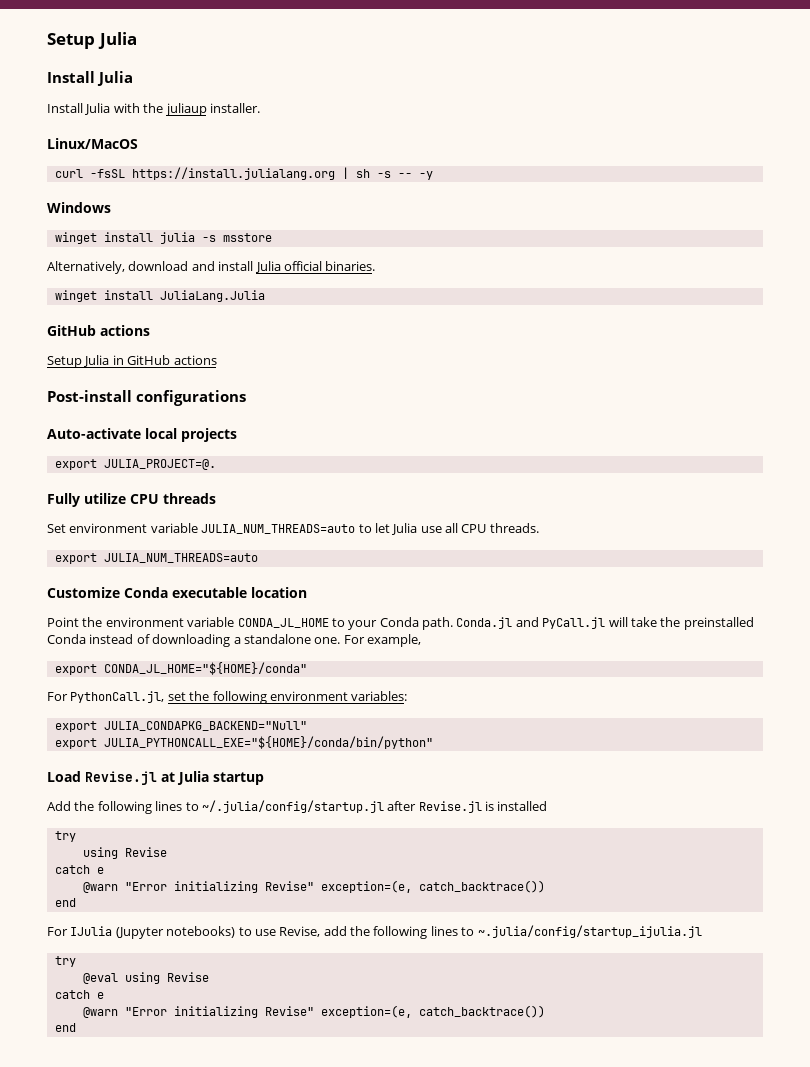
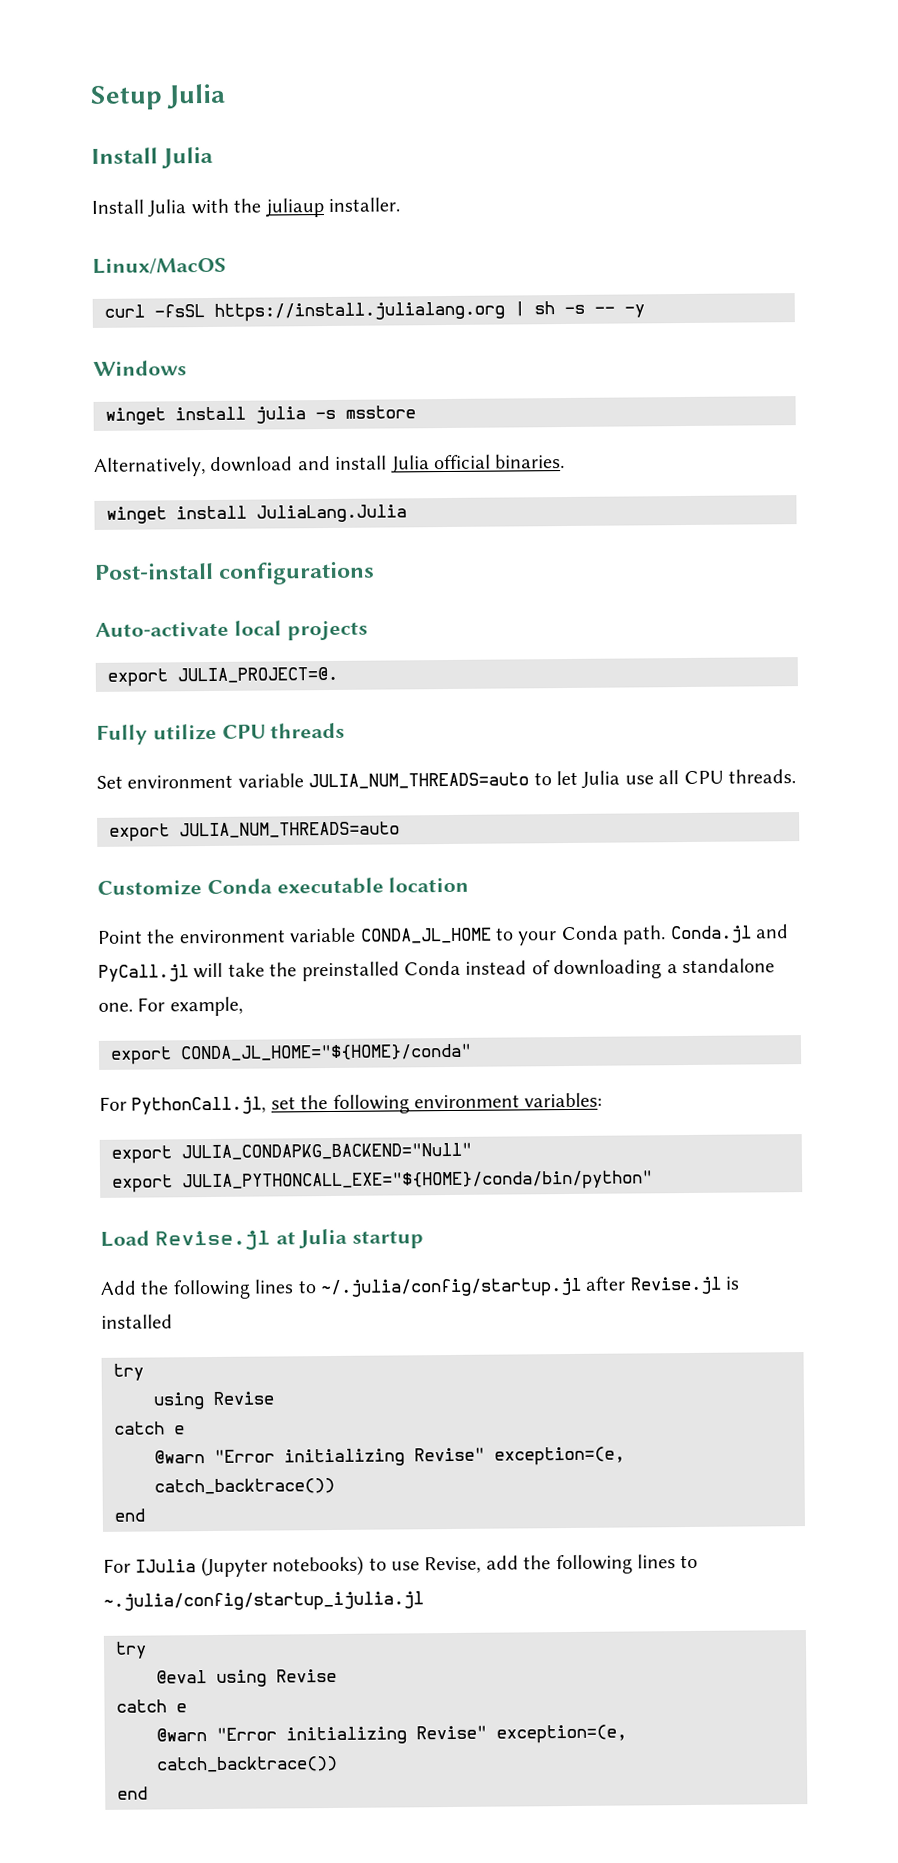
[47,325,150,336] [47,355,217,368] // GitHub actions // Setup Julia in GitHub actions -> (407, 513) none

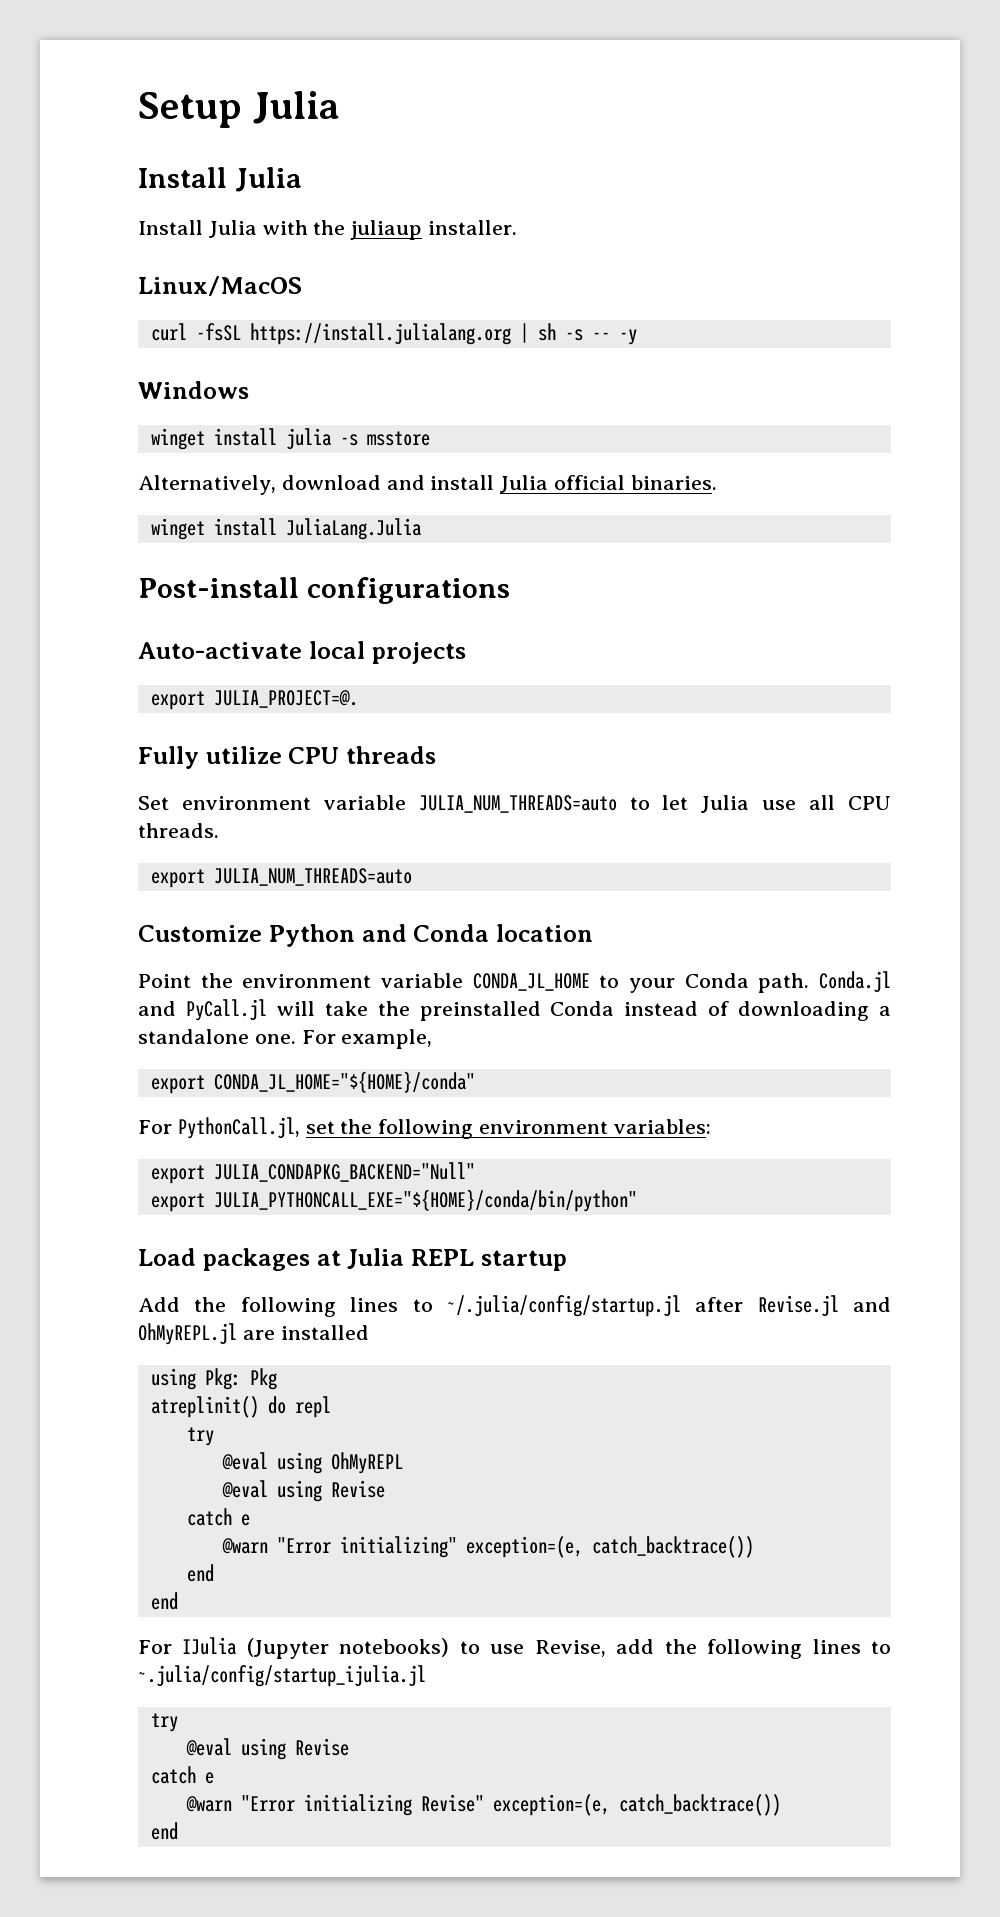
[206,877,384,895] Conda executable -> [268,924,490,947] Python and Conda
[154,1230,271,1251] Revise.jl -> [202,1248,310,1271] packages
(348, 1238) none -> [411,1249,474,1266] REPL
[725,1276,741,1290] [101,1314,173,1329] [113,1363,144,1381] [153,1391,274,1410] [114,1421,185,1435] [154,1446,625,1467] [154,1477,335,1495] [114,1508,145,1522] is installed // try // using Revise // catch e // @warn "Error initializing Revise" exception=(e, catch_backtrace()) // end -> [853,1297,891,1312] [138,1323,369,1345] [150,1368,277,1390] [150,1396,331,1418] [186,1427,214,1446] [221,1452,403,1474] [221,1480,385,1502] [186,1508,250,1526] [221,1536,754,1558] [186,1564,214,1582] [150,1592,178,1610] and OhMyREPL.jl are installed // using Pkg: Pkg // atreplinit() do repl // try // @eval using OhMyREPL // @eval using Revise // catch e // @warn "Error initializing" exception=(e, catch_backtrace()) // end // end

